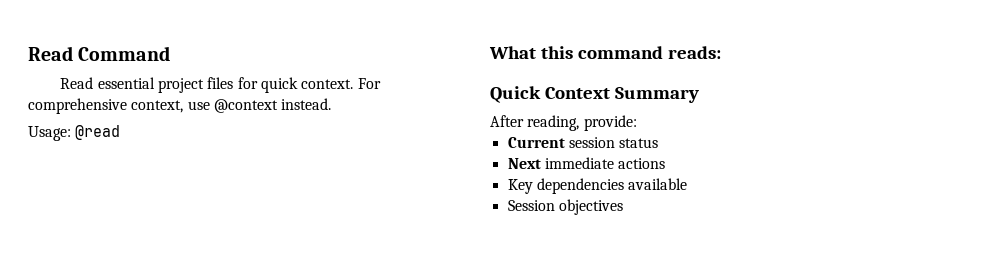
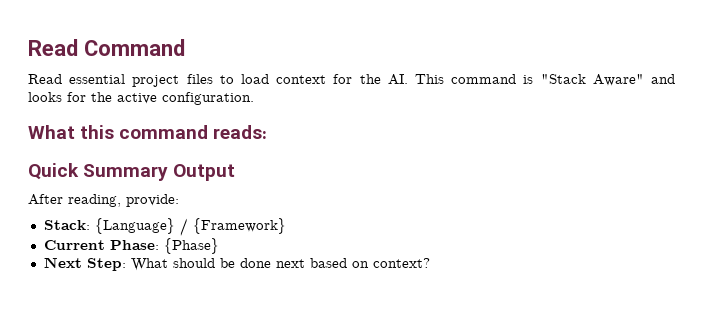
[237,77,381,93] [28,98,332,114] [28,125,121,141] for quick context. For comprehensive context, use @context instead. // Usage: @read -> [219,74,675,86] [28,92,254,105] to load context for the AI. This command is "Stack Aware" and looks for the active configuration.
[544,87,610,99] Context -> (79, 171) none
(699, 95) none -> [173,164,236,181] Output
(637, 123) none -> [43,218,286,236] // Stack: {Language} / {Framework}
[568,137,659,148] session status -> [109,238,219,254] Phase: {Phase}
[544,157,666,169] [507,178,688,194] [507,199,623,215] immediate actions // Key dependencies available // Session objectives -> [86,258,430,271] Step: What should be done next based on context?

